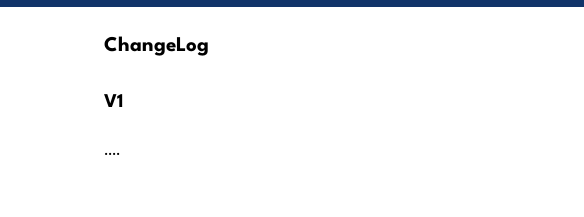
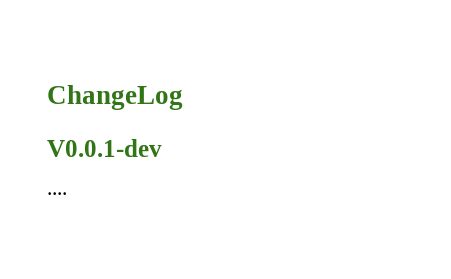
[104,94,123,107] V1 -> [47,139,162,157] V0.0.1-dev

